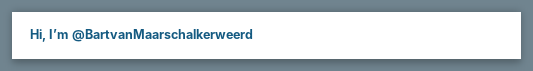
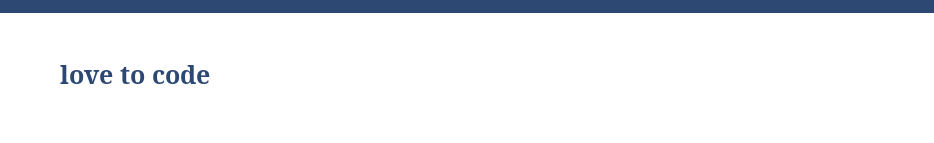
[30,29,253,42] Hi, I’m @BartvanMaarschalkerweerd -> [60,65,210,84] love to code

